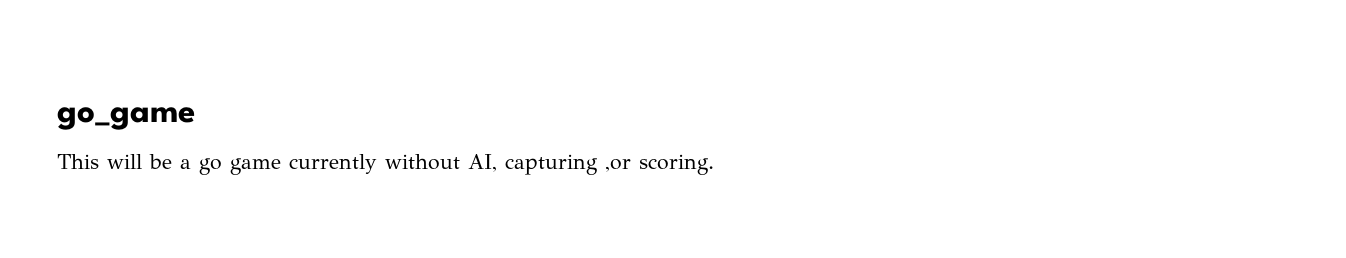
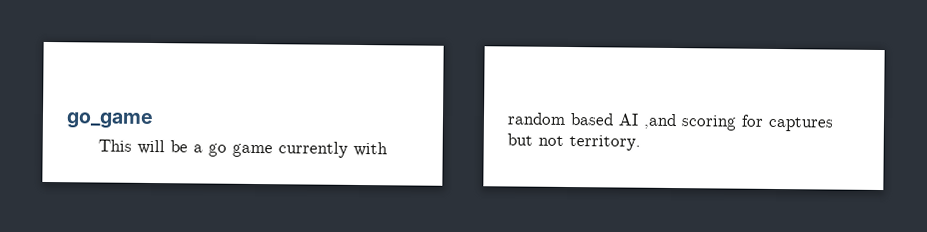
[385,154,714,175] without AI, capturing ,or scoring. -> [352,141,388,157] [507,112,834,132] [507,133,641,151] with random based AI ,and scoring for captures but not territory.

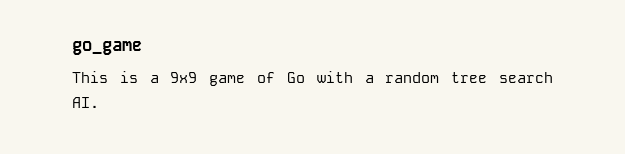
[136,139,388,158] [507,112,834,132] [507,133,641,151] will be a go game currently with random based AI ,and scoring for captures but not territory. -> [119,71,553,86] [72,97,99,108] is a 9x9 game of Go with a random tree search AI.

